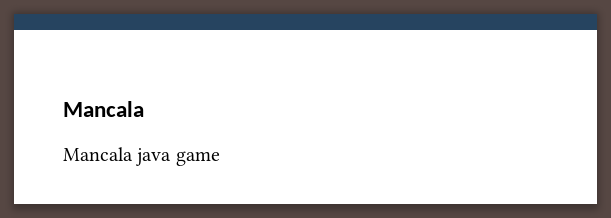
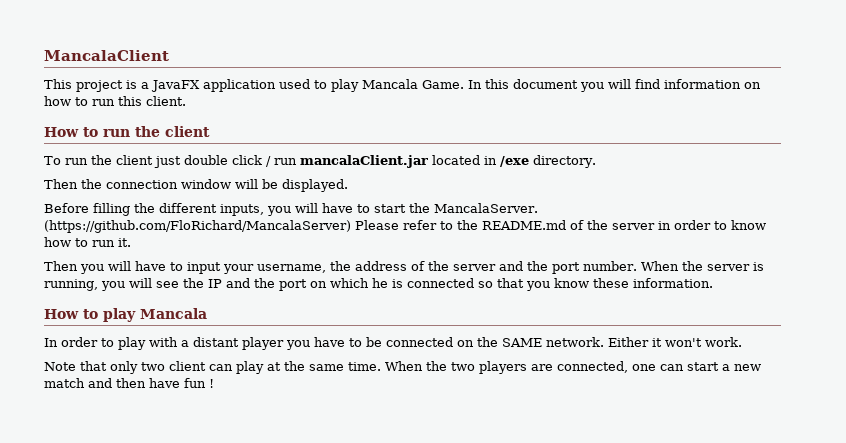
[63,101,144,117] [63,147,220,166] Mancala // Mancala java game -> [44,50,169,61] [44,79,761,92] [44,96,186,106] [44,126,210,137] [44,155,596,168] [44,179,348,192] [44,203,538,216] [44,220,766,233] [44,237,131,247] [44,261,764,274] [44,278,713,291] [44,308,207,322] [44,337,742,350] [44,361,761,374] [44,378,214,388] MancalaClient // This project is a JavaFX application used to play Mancala Game. In this document you will find information on how to run this client. // How to run the client // To run the client just double click / run mancalaClient.jar located in /exe directory. // Then the connection window will be displayed. // Before filling the different inputs, you will have to start the MancalaServer. (https://github.com/FloRichard/MancalaServer) Please refer to the README.md of the server in order to know how to run it. // Then you will have to input your username, the address of the server and the port number. When the server is running, you will see the IP and the port on which he is connected so that you know these information. // How to play Mancala // In order to play with a distant player you have to be connected on the SAME network. Either it won't work. // Note that only two client can play at the same time. When the two players are connected, one can start a new match and then have fun !

